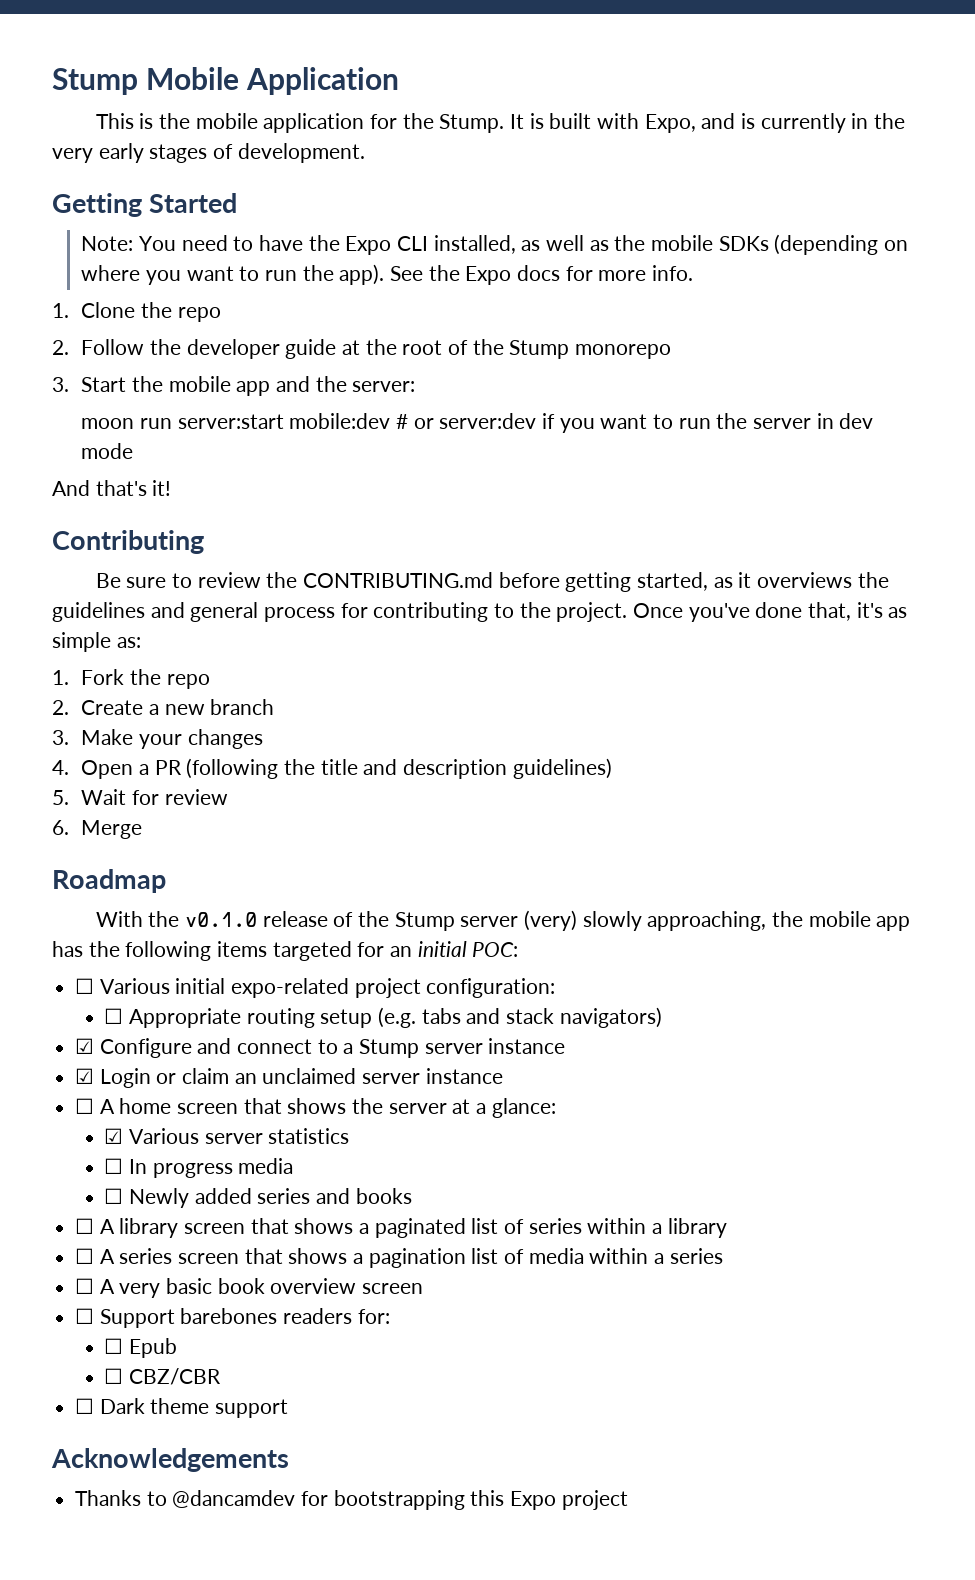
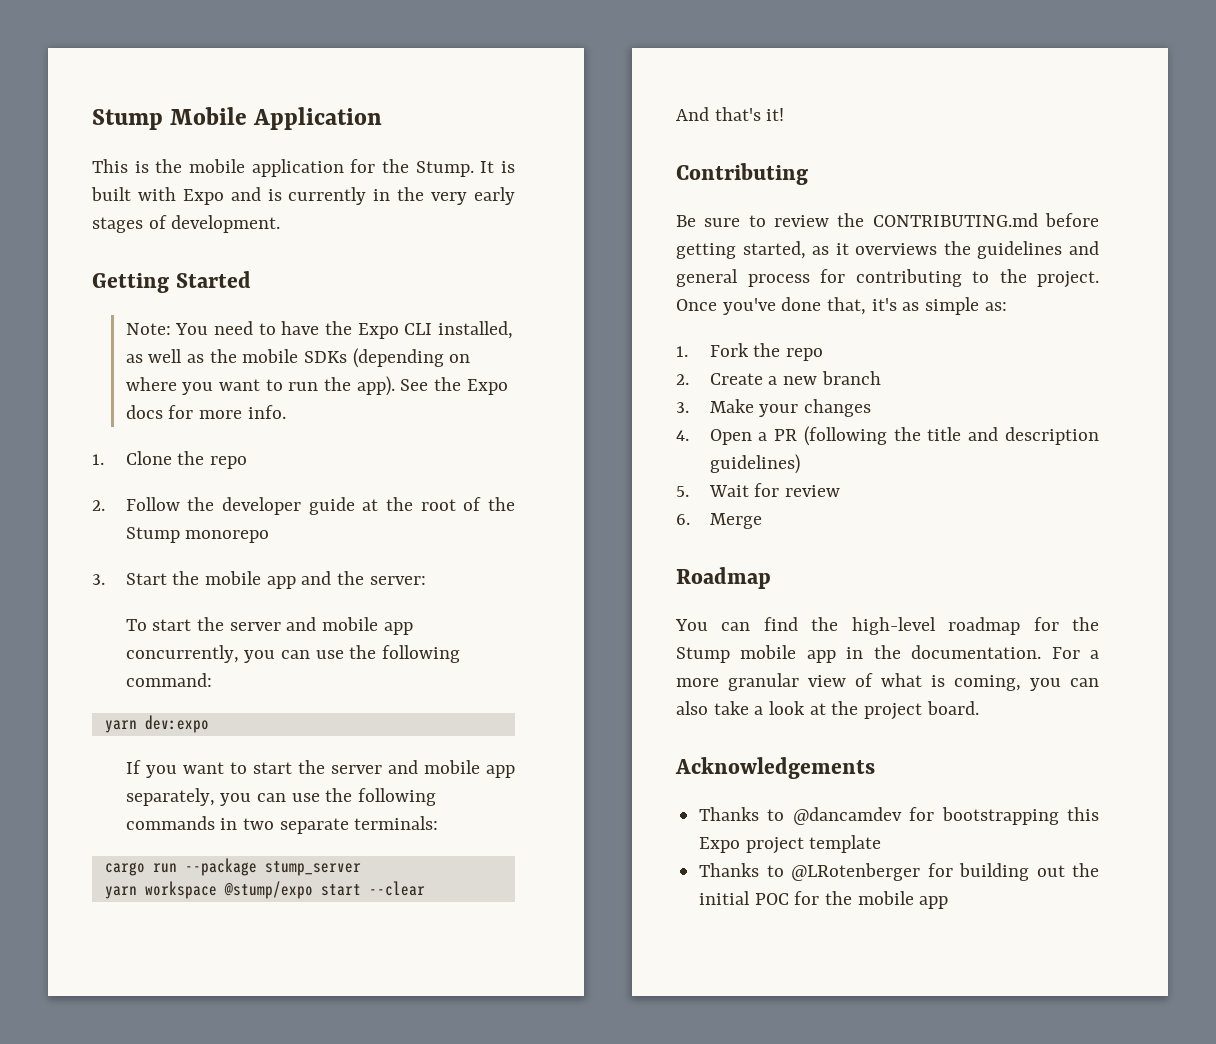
[644,114,696,133] Expo, -> [182,189,224,205] Expo
[81,413,874,433] [81,443,134,459] moon run server:start mobile:dev # or server:dev if you want to run the server in dev mode -> [125,617,413,635] [125,645,461,663] [125,673,212,687] [104,715,209,733] [125,760,515,778] [125,788,437,806] [125,816,439,834] [104,858,361,876] [104,881,425,899] To start the server and mobile app concurrently, you can use the following command: // yarn dev:expo // If you want to start the server and mobile app separately, you can use the following commands in two separate terminals: // cargo run --package stump_server // yarn workspace @stump/expo start --clear
[95,910,911,931] [52,941,519,961] [75,978,556,998] [104,1007,662,1028] [75,1038,566,1058] [75,1068,503,1088] [75,1098,556,1118] [104,1128,350,1144] [104,1158,294,1178] [104,1188,412,1208] [75,1218,727,1238] [75,1248,723,1268] [75,1278,424,1298] [75,1308,390,1328] [104,1338,178,1358] [104,1368,222,1385] [75,1398,289,1418] With the v0.1.0 release of the Stump server (very) slowly approaching, the mobile app has the following items targeted for an initial POC: // ☐ Various initial expo-related project configuration: // ☐ Appropriate routing setup (e.g. tabs and stack navigators) // ☑ Configure and connect to a Stump server instance // ☑ Login or claim an unclaimed server instance // ☐ A home screen that shows the server at a glance: // ☑ Various server statistics // ☐ In progress media // ☐ Newly added series and books // ☐ A library screen that shows a paginated list of series within a library // ☐ A series screen that shows a pagination list of media within a series // ☐ A very basic book overview screen // ☐ Support barebones readers for: // ☐ Epub // ☐ CBZ/CBR // ☐ Dark theme support -> [675,617,1099,635] [676,645,1099,663] [676,673,1099,691] [676,701,979,720] You can find the high-level roadmap for the Stump mobile app in the documentation. For a more granular view of what is coming, you can also take a look at the project board.
(628, 1500) none -> [809,835,882,853] [699,863,1099,881] [699,891,949,909] template // Thanks to @LRotenberger for building out the initial POC for the mobile app

